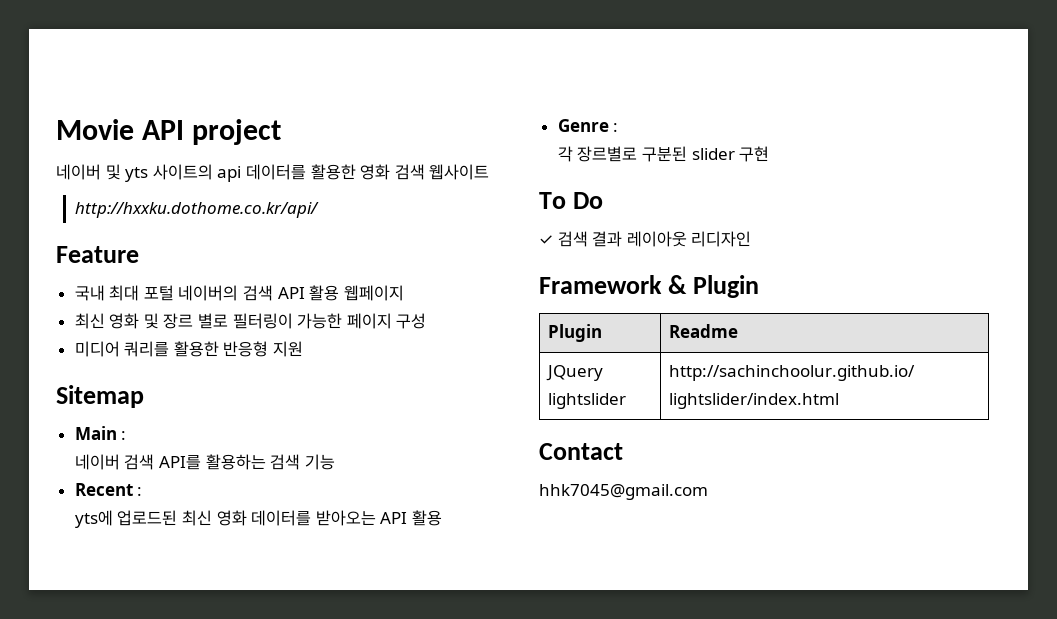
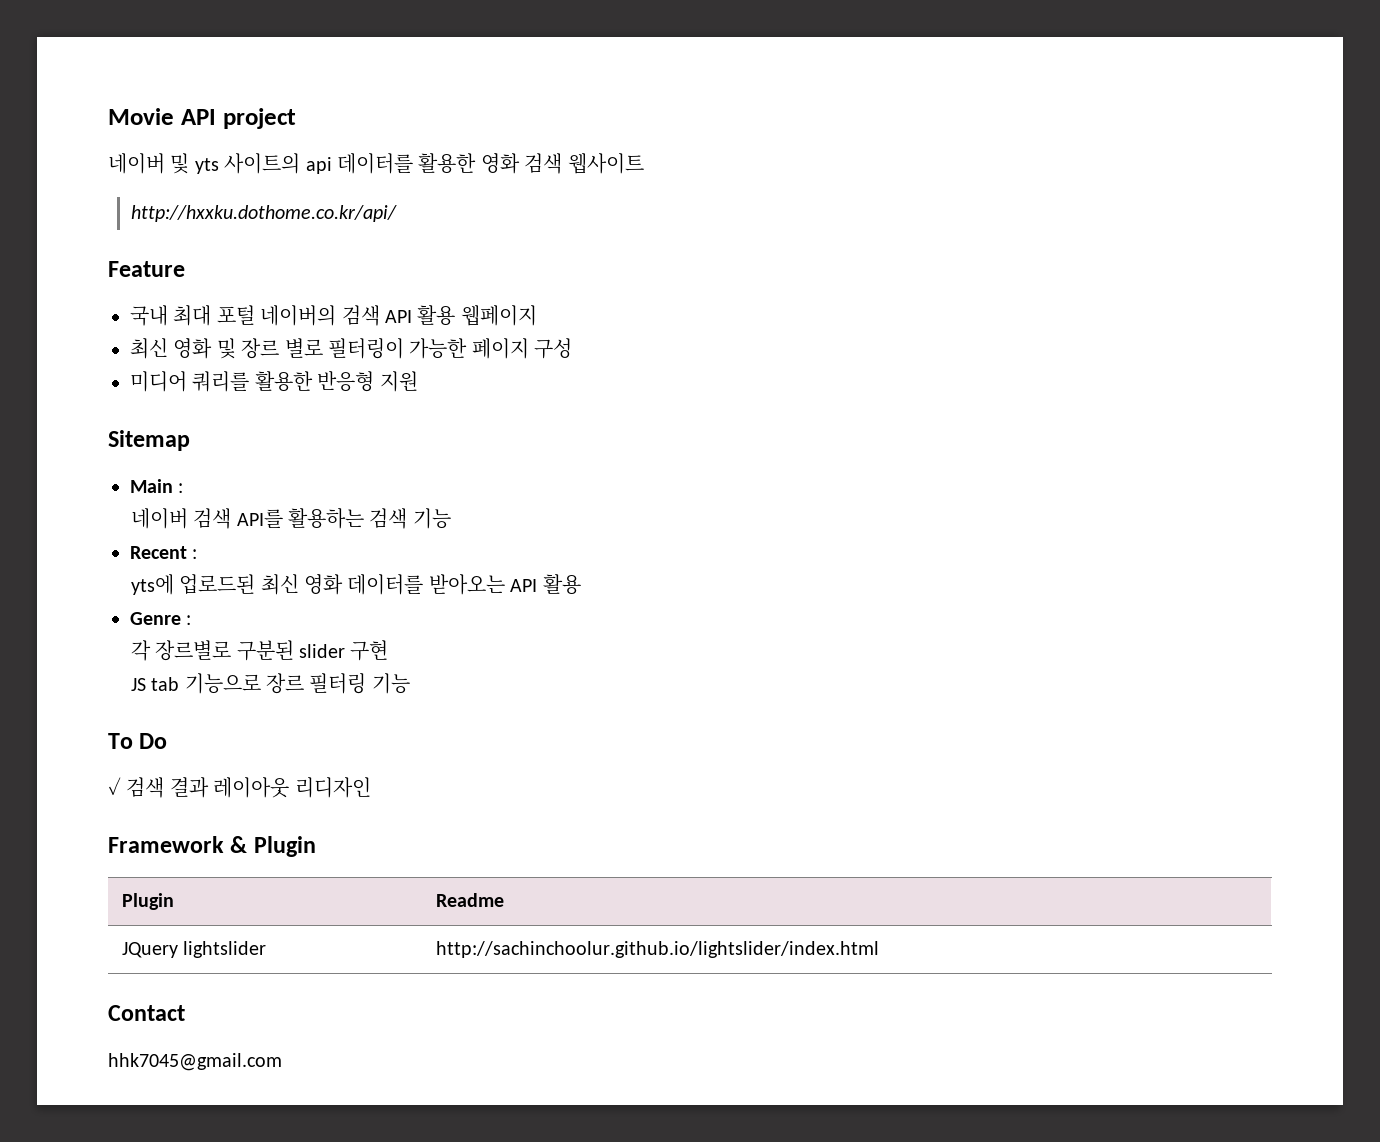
(770, 154) none -> [130,673,410,694] // JS tab 기능으로 장르 필터링 기능

